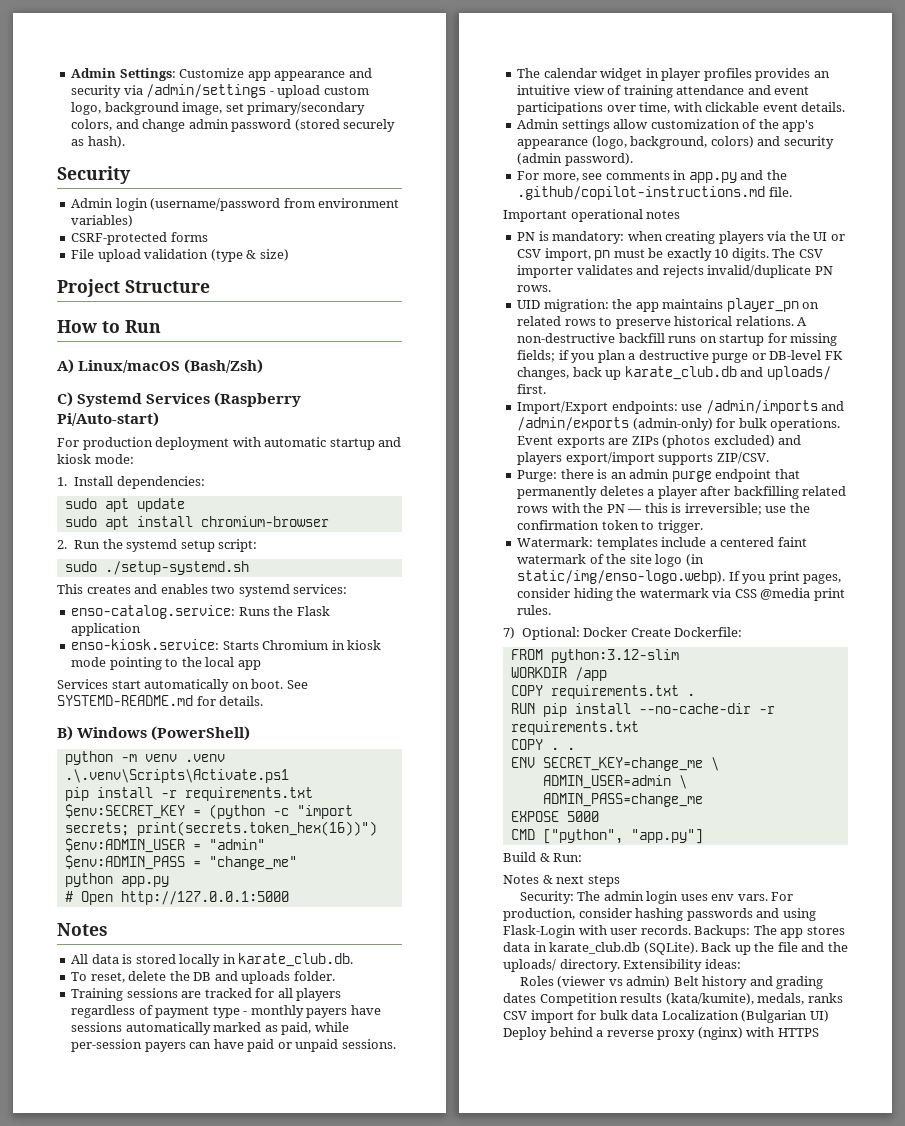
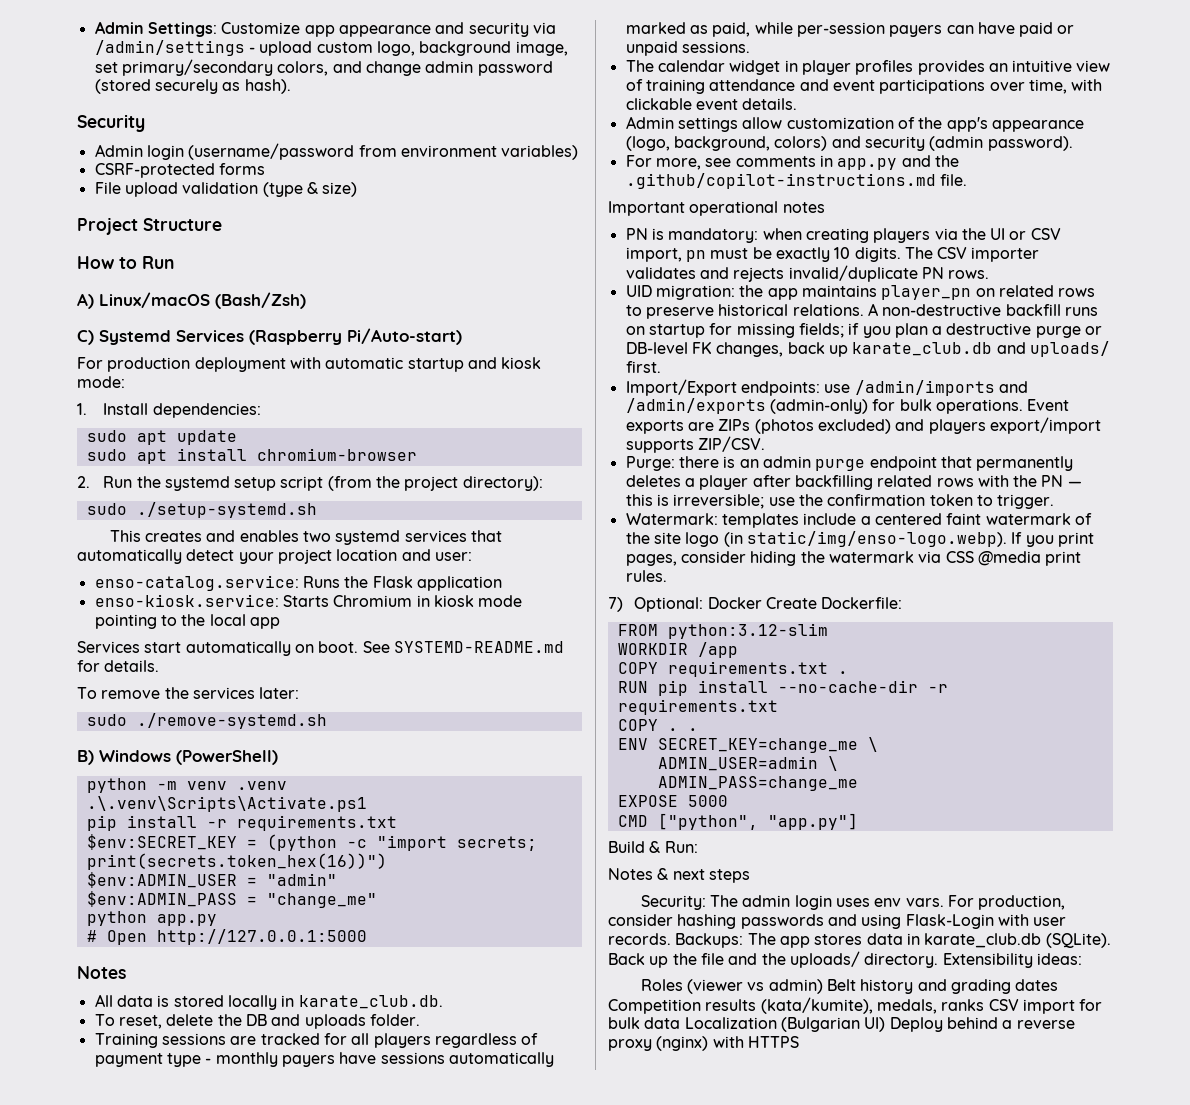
[218,539,258,552] script: -> [280,476,543,491] script (from the project directory):
[293,584,348,594] services: -> [404,530,502,542] [77,549,472,564] services that automatically detect your project location and user:
(264, 701) none -> [77,687,300,699] [86,713,327,729] // To remove the services later: // sudo ./remove-systemd.sh

